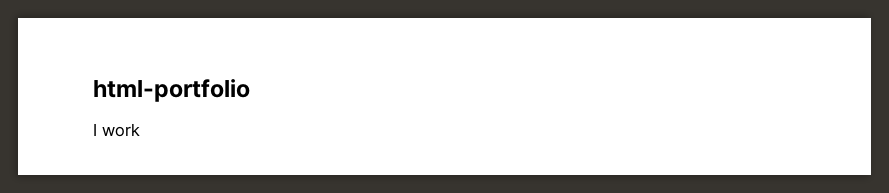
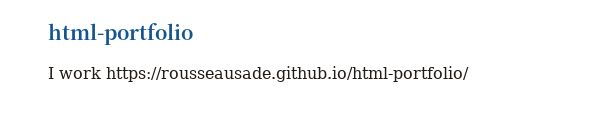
(140, 130) none -> [106,66,469,82] https://rousseausade.github.io/html-portfolio/

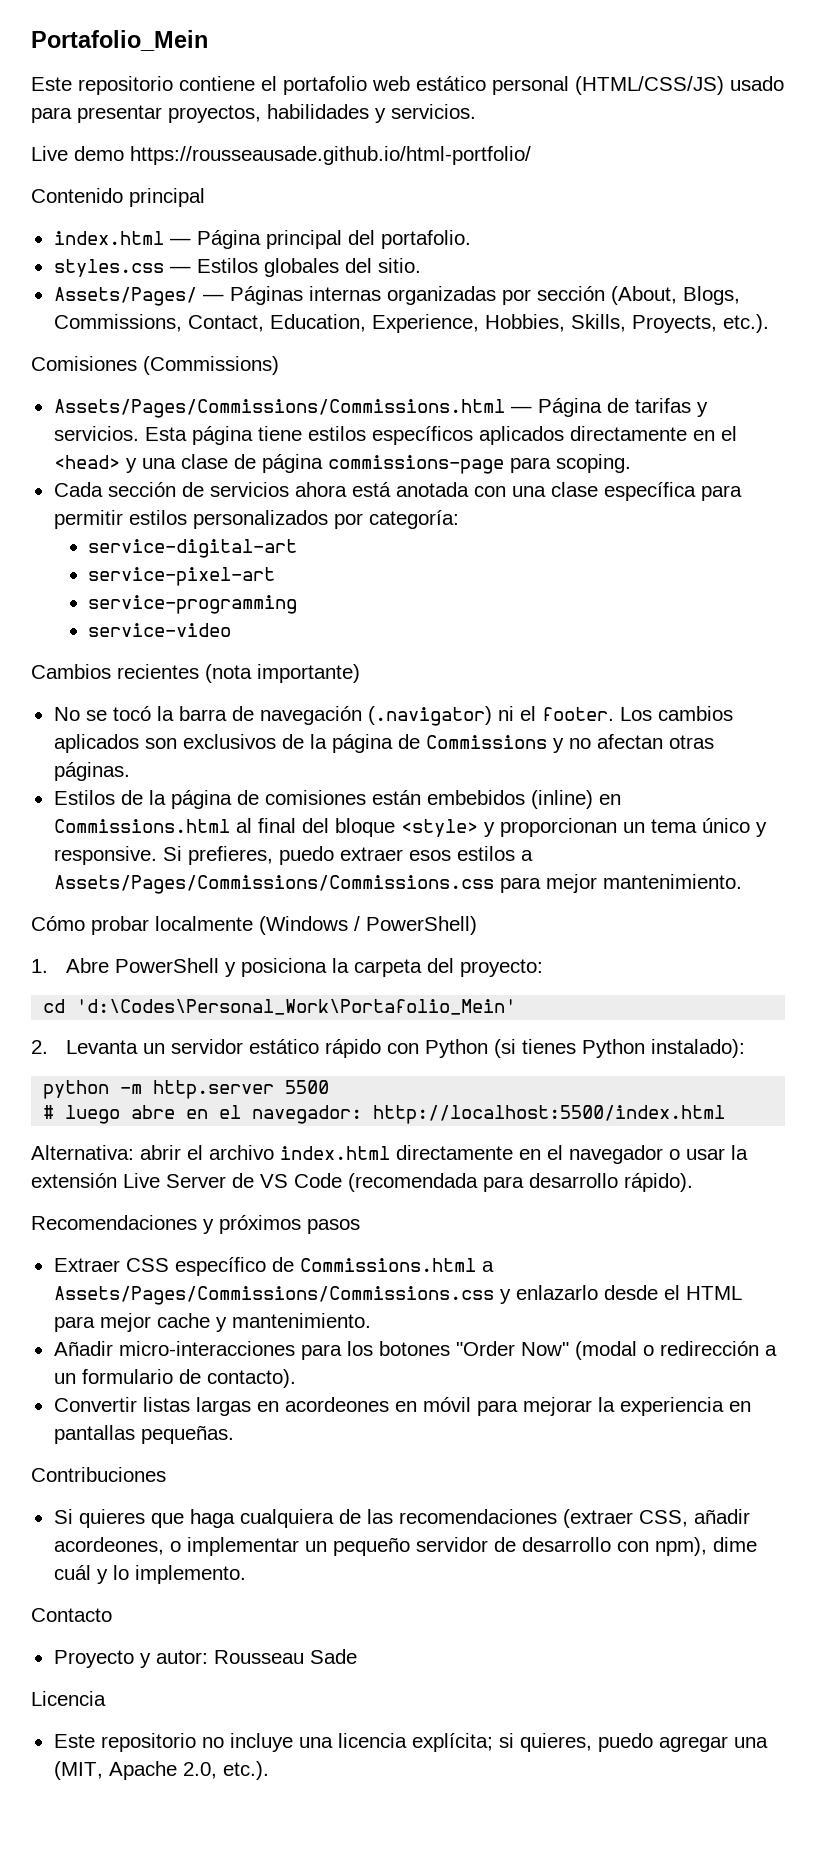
[48,23,193,45] [48,66,469,82] html-portfolio // I work https://rousseausade.github.io/html-portfolio/ -> [31,30,208,51] [31,76,784,95] [31,104,476,123] [31,146,531,165] [31,188,205,207] [53,230,471,249] [53,258,421,277] [53,286,740,306] [53,314,769,333] [31,356,279,375] [53,398,708,418] [53,426,737,445] [53,454,631,474] [53,482,742,501] [53,510,459,529] [88,539,298,558] [88,567,276,586] [88,595,298,614] [88,623,232,637] [31,664,360,683] [53,706,733,726] [53,734,714,753] [53,762,130,781] [53,790,621,809] [53,818,767,837] [53,846,533,865] [53,874,742,894] [31,916,477,935] [31,958,543,977] [43,999,517,1015] [31,1039,745,1058] [43,1080,330,1099] [43,1105,726,1124] [31,1145,748,1164] [31,1173,693,1192] [31,1215,360,1234] [53,1257,494,1276] [53,1285,742,1305] [53,1313,371,1332] [53,1341,777,1360] [53,1369,296,1388] [53,1397,751,1416] [53,1425,234,1444] [31,1467,166,1482] [53,1509,750,1528] [53,1537,757,1556] [53,1565,246,1584] [31,1608,112,1622] [53,1649,357,1668] [31,1691,106,1706] [53,1733,768,1752] [53,1761,269,1780] Portafolio_Mein // Este repositorio contiene el portafolio web estático personal (HTML/CSS/JS) usado para presentar proyectos, habilidades y servicios. // Live demo https://rousseausade.github.io/html-portfolio/ // Contenido principal // index.html — Página principal del portafolio. // styles.css — Estilos globales del sitio. // Assets/Pages/ — Páginas internas organizadas por sección (About, Blogs, Commissions, Contact, Education, Experience, Hobbies, Skills, Proyects, etc.). // Comisiones (Commissions) // Assets/Pages/Commissions/Commissions.html — Página de tarifas y servicios. Esta página tiene estilos específicos aplicados directamente en el <head> y una clase de página commissions-page para scoping. // Cada sección de servicios ahora está anotada con una clase específica para permitir estilos personalizados por categoría: // service-digital-art // service-pixel-art // service-programming // service-video // Cambios recientes (nota importante) // No se tocó la barra de navegación (.navigator) ni el footer. Los cambios aplicados son exclusivos de la página de Commissions y no afectan otras páginas. // Estilos de la página de comisiones están embebidos (inline) en Commissions.html al final del bloque <style> y proporcionan un tema único y responsive. Si prefieres, puedo extraer esos estilos a Assets/Pages/Commissions/Commissions.css para mejor mantenimiento. // Cómo probar localmente (Windows / PowerShell) // 1. Abre PowerShell y posiciona la carpeta del proyecto: // cd 'd:\Codes\Personal_Work\Portafolio_Mein' // 2. Levanta un servidor estático rápido con Python (si tienes Python instalado): // python -m http.server 5500 // # luego abre en el navegador: http://localhost:5500/index.html // Alternativa: abrir el archivo index.html directamente en el navegador o usar la extensión Live Server de VS Code (recomendada para desarrollo rápido). // Recomendaciones y próximos pasos // Extraer CSS específico de Commissions.html a Assets/Pages/Commissions/Commissions.css y enlazarlo desde el HTML para mejor cache y mantenimiento. // Añadir micro-interacciones para los botones "Order Now" (modal o redirección a un formulario de contacto). // Convertir listas largas en acordeones en móvil para mejorar la experiencia en pantallas pequeñas. // Contribuciones // Si quieres que haga cualquiera de las recomendaciones (extraer CSS, añadir acordeones, o implementar un pequeño servidor de desarrollo con npm), dime cuál y lo implemento. // Contacto // Proyecto y autor: Rousseau Sade // Licencia // Este repositorio no incluye una licencia explícita; si quieres, puedo agregar una (MIT, Apache 2.0, etc.).

